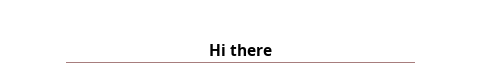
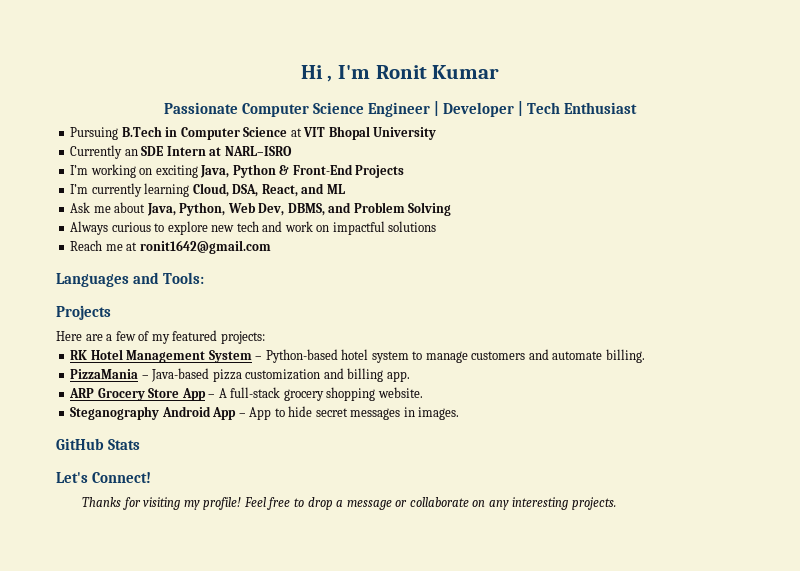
[230,44,273,56] there -> [327,65,500,82] [163,101,638,117] [70,126,437,140] [70,145,292,159] [70,164,405,178] [70,183,345,197] [70,202,452,216] [70,221,437,235] [70,240,271,254] [56,272,205,287] [56,305,111,320] [56,330,265,344] [70,349,645,363] [70,368,410,382] [69,387,423,401] [70,406,460,420] [56,438,141,450] [56,472,152,483] [82,497,616,510] , I'm Ronit Kumar // Passionate Computer Science Engineer | Developer | Tech Enthusiast // Pursuing B.Tech in Computer Science at VIT Bhopal University // Currently an SDE Intern at NARL–ISRO // I’m working on exciting Java, Python & Front-End Projects // I’m currently learning Cloud, DSA, React, and ML // Ask me about Java, Python, Web Dev, DBMS, and Problem Solving // Always curious to explore new tech and work on impactful solutions // Reach me at ronit1642@gmail.com // Languages and Tools: // Projects // Here are a few of my featured projects: // RK Hotel Management System – Python-based hotel system to manage customers and automate billing. // PizzaMania – Java-based pizza customization and billing app. // ARP Grocery Store App – A full-stack grocery shopping website. // Steganography Android App – App to hide secret messages in images. // GitHub Stats // Let's Connect! // Thanks for visiting my profile! Feel free to drop a message or collaborate on any interesting projects.

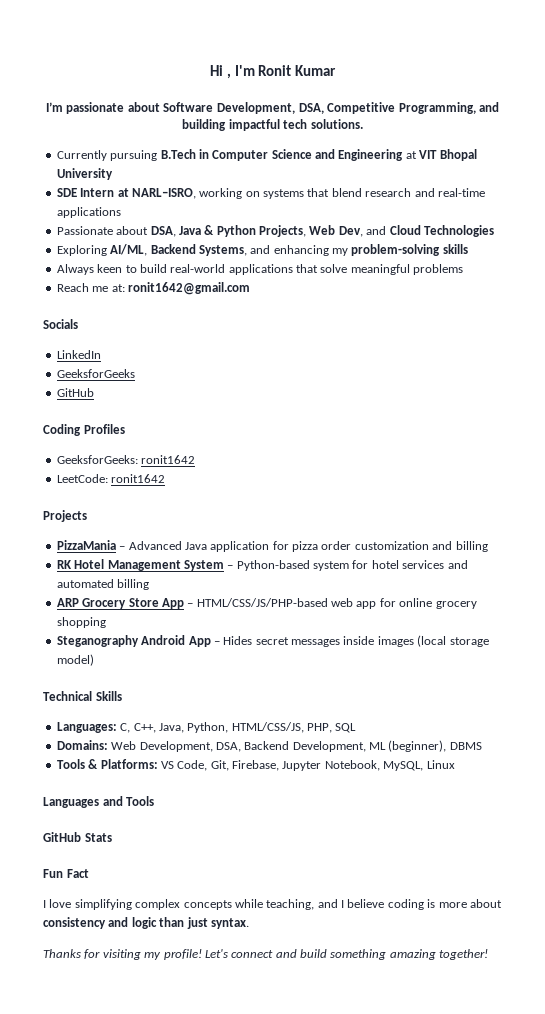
[163,101,638,117] [70,127,119,140] Passionate Computer Science Engineer | Developer | Tech Enthusiast // Pursuing -> [45,102,500,114] [182,119,363,131] [56,150,158,161] I’m passionate about Software Development, DSA, Competitive Programming, and building impactful tech solutions. // Currently pursuing
(288, 132) none -> [315,149,404,161] and Engineering
[70,145,138,159] Currently an -> (113, 174) none
[224,146,292,156] [70,164,405,178] [70,183,345,197] [70,202,452,216] [70,221,437,235] NARL–ISRO // I’m working on exciting Java, Python & Front-End Projects // I’m currently learning Cloud, DSA, React, and ML // Ask me about Java, Python, Web Dev, DBMS, and Problem Solving // Always curious to explore new tech and work on impactful solutions -> [131,188,485,199] [56,207,121,218] [56,225,494,237] [56,244,468,256] [56,264,464,275] NARL–ISRO, working on systems that blend research and real-time applications // Passionate about DSA, Java & Python Projects, Web Dev, and Cloud Technologies // Exploring AI/ML, Backend Systems, and enhancing my problem-solving skills // Always keen to build real-world applications that solve meaningful problems
[126,242,138,251] at -> [111,284,125,292] at:
[56,272,205,287] [56,305,111,320] [56,330,265,344] Languages and Tools: // Projects // Here are a few of my featured projects: -> [43,319,78,329] [56,350,101,359] [56,369,135,378] [56,388,94,397] [43,424,125,436] [56,455,196,464] [56,474,166,483] [43,510,87,522] [56,540,488,552] Socials // LinkedIn // GeeksforGeeks // GitHub // Coding Profiles // GeeksforGeeks: ronit1642 // LeetCode: ronit1642 // Projects // PizzaMania – Advanced Java application for pizza order customization and billing
[341,349,645,363] [70,368,410,382] hotel system to manage customers and automate billing. // PizzaMania – Java-based pizza customization and billing app. -> [313,560,468,571] [56,579,150,590] system for hotel services and automated billing
[218,387,281,398] A full-stack -> [196,598,433,609] HTML/CSS/JS/PHP-based web app for online
[377,387,423,398] website. -> (106, 622) none
[249,406,460,420] [56,438,141,450] [56,472,152,483] App to hide secret messages in images. // GitHub Stats // Let's Connect! -> [223,635,489,647] [56,654,94,666] [43,691,122,701] [56,722,357,733] [56,740,482,752] [56,759,455,771] [43,796,155,808] [43,832,112,842] [43,869,89,878] [43,899,502,910] [43,917,249,929] Hides secret messages inside images (local storage model) // Technical Skills // Languages: C, C++, Java, Python, HTML/CSS/JS, PHP, SQL // Domains: Web Development, DSA, Backend Development, ML (beginner), DBMS // Tools & Platforms: VS Code, Git, Firebase, Jupyter Notebook, MySQL, Linux // Languages and Tools // GitHub Stats // Fun Fact // I love simplifying complex concepts while teaching, and I believe coding is more about consistency and logic than just syntax.
[243,497,616,510] Feel free to drop a message or collaborate on any interesting projects. -> [204,949,489,960] Let's connect and build something amazing together!

